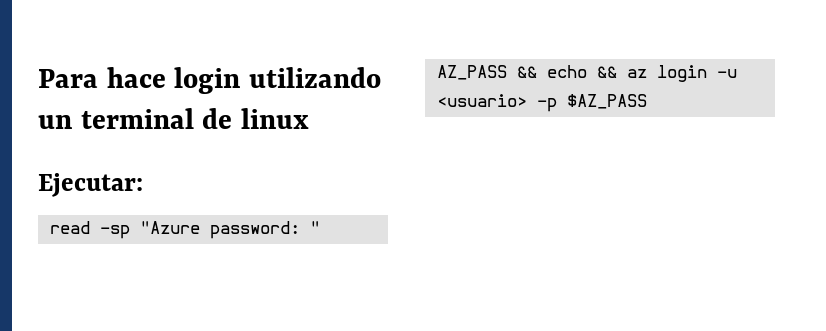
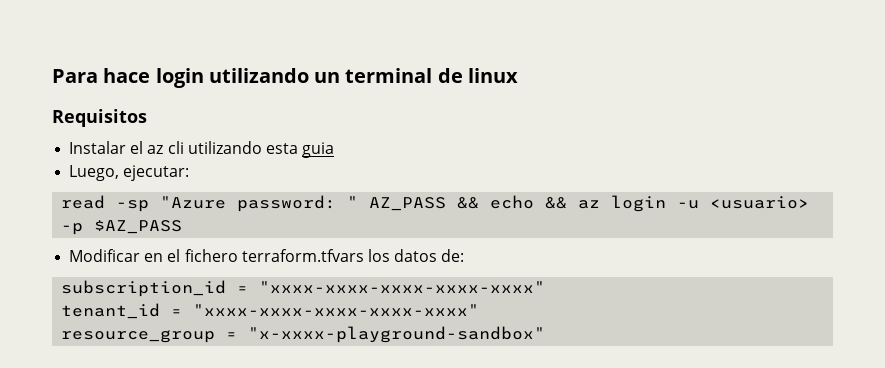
[38,173,143,197] Ejecutar: -> [52,109,147,127] [69,141,335,158] [69,165,190,181] Requisitos // Instalar el az cli utilizando esta guia // Luego, ejecutar:
(647, 101) none -> [69,249,465,262] [61,280,546,297] [61,303,480,319] [61,326,546,343] // Modificar en el fichero terraform.tfvars los datos de: // subscription_id = "xxxx-xxxx-xxxx-xxxx-xxxx" // tenant_id = "xxxx-xxxx-xxxx-xxxx-xxxx" // resource_group = "x-xxxx-playground-sandbox"

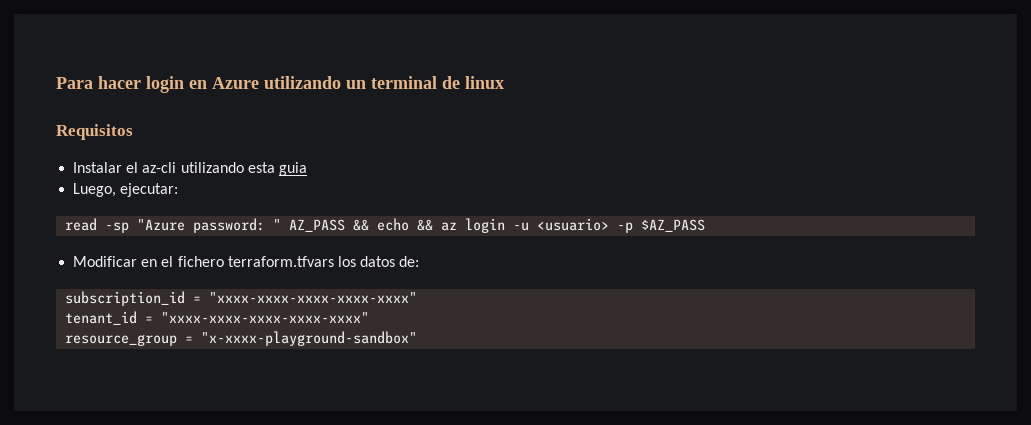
[103,68,204,88] hace login -> [98,76,259,93] hacer login en Azure
[147,141,184,154] az cli -> [142,162,177,173] az-cli

